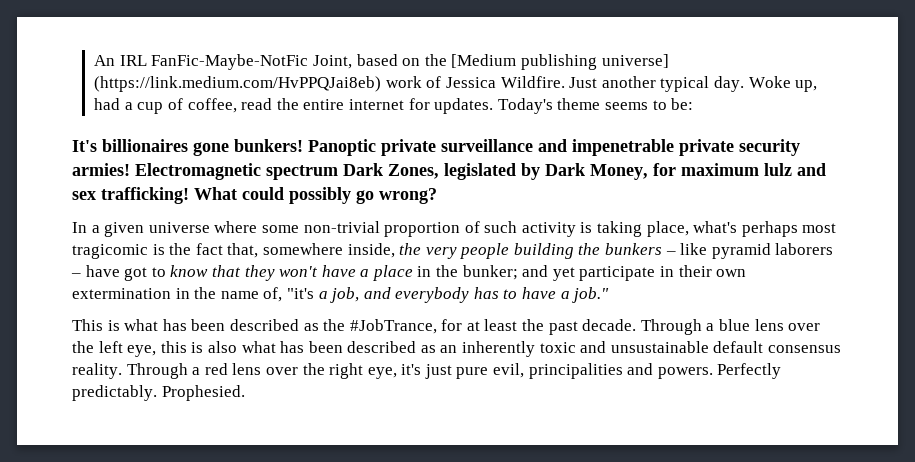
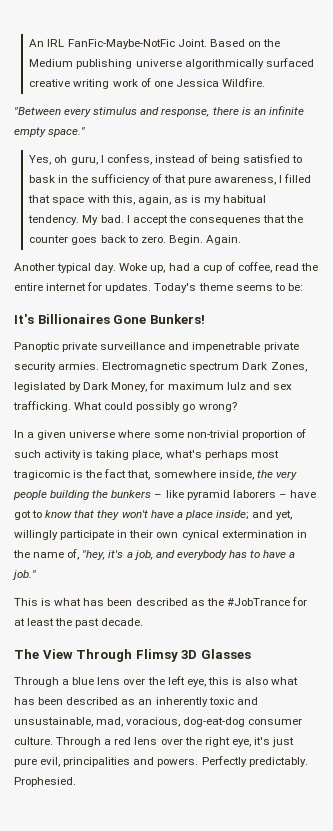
[313,54,669,70] [94,76,382,92] Joint, based on the [Medium publishing universe] (https://link.medium.com/HvPPQJai8eb) -> [177,39,280,47] [29,58,314,69] [29,79,110,89] Joint. Based on the Medium publishing universe algorithmically surfaced creative writing
(442, 82) none -> [153,81,173,87] one
[569,76,656,88] Just another -> [14,106,304,117] [14,127,86,137] [29,154,303,165] [29,174,312,185] [28,195,267,205] [28,215,304,225] [29,235,241,245] [14,263,55,271] // "Between every stimulus and response, there is an infinite empty space." // Yes, oh guru, I confess, instead of being satisfied to bask in the sufficiency of that pure awareness, I filled that space with this, again, as is my habitual tendency. My bad. I accept the consequenes that the counter goes back to zero. Begin. Again. // Another
[102,139,303,156] billionaires gone bunkers! -> [37,314,205,324] Billionaires Gone Bunkers! //
[72,163,130,176] armies! -> [58,362,100,370] armies.
[101,187,189,204] trafficking! -> [13,401,71,412] trafficking.
[417,265,575,281] in the bunker; and yet -> [215,510,293,520] [14,530,58,540] inside; and yet, willingly
(747, 273) none -> [181,530,219,540] cynical
[286,288,314,299] "it's -> [82,550,124,560] "hey, it's
[349,319,437,334] #JobTrance, -> [226,598,290,606] #JobTrance
(637, 325) none -> [14,649,251,662] // The View Through Flimsy 3D Glasses //
[610,341,842,353] [72,363,122,379] unsustainable default consensus reality. -> [14,717,303,727] [14,737,53,745] unsustainable, mad, voracious, dog-eat-dog consumer culture.

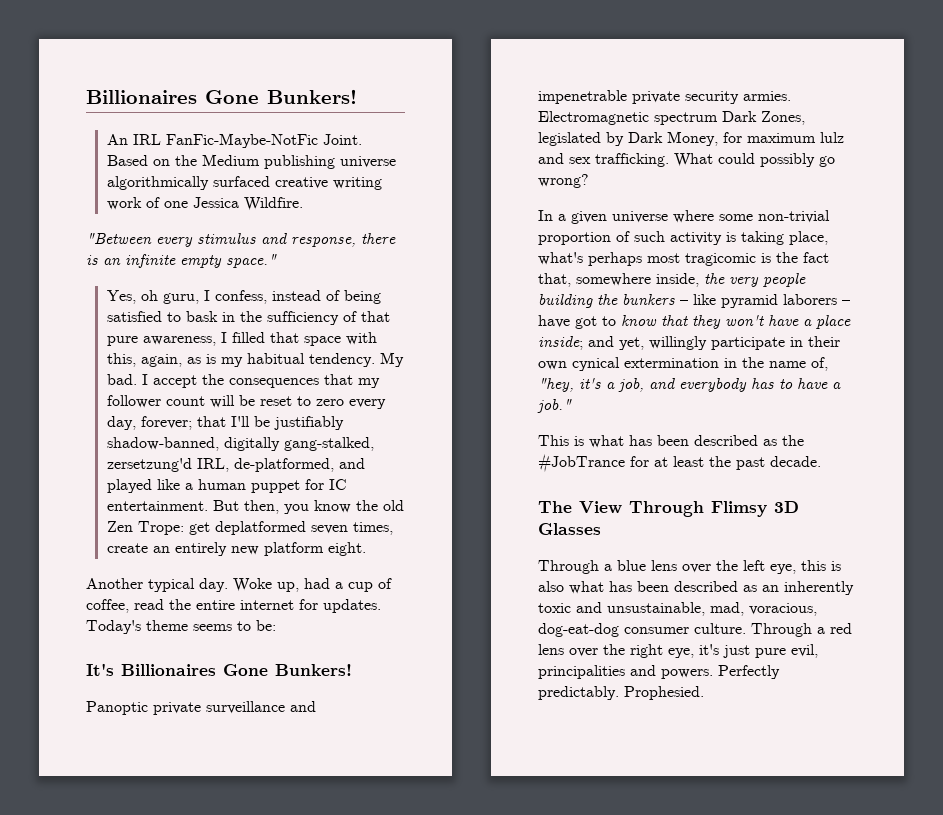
(29, 43) none -> [86,89,357,104] Billionaires Gone Bunkers! //
[188,215,304,225] [29,235,241,245] consequenes that the counter goes back to zero. Begin. Again. -> [228,374,380,388] [106,395,386,409] [106,416,344,430] [106,437,374,451] [106,458,365,472] [106,479,347,493] [106,500,404,514] [106,521,393,535] [106,542,366,556] consequences that my follower count will be reset to zero every day, forever; that I'll be justifiably shadow-banned, digitally gang-stalked, zersetzung'd IRL, de-platformed, and played like a human puppet for IC entertainment. But then, you know the old Zen Trope: get deplatformed seven times, create an entirely new platform eight.

